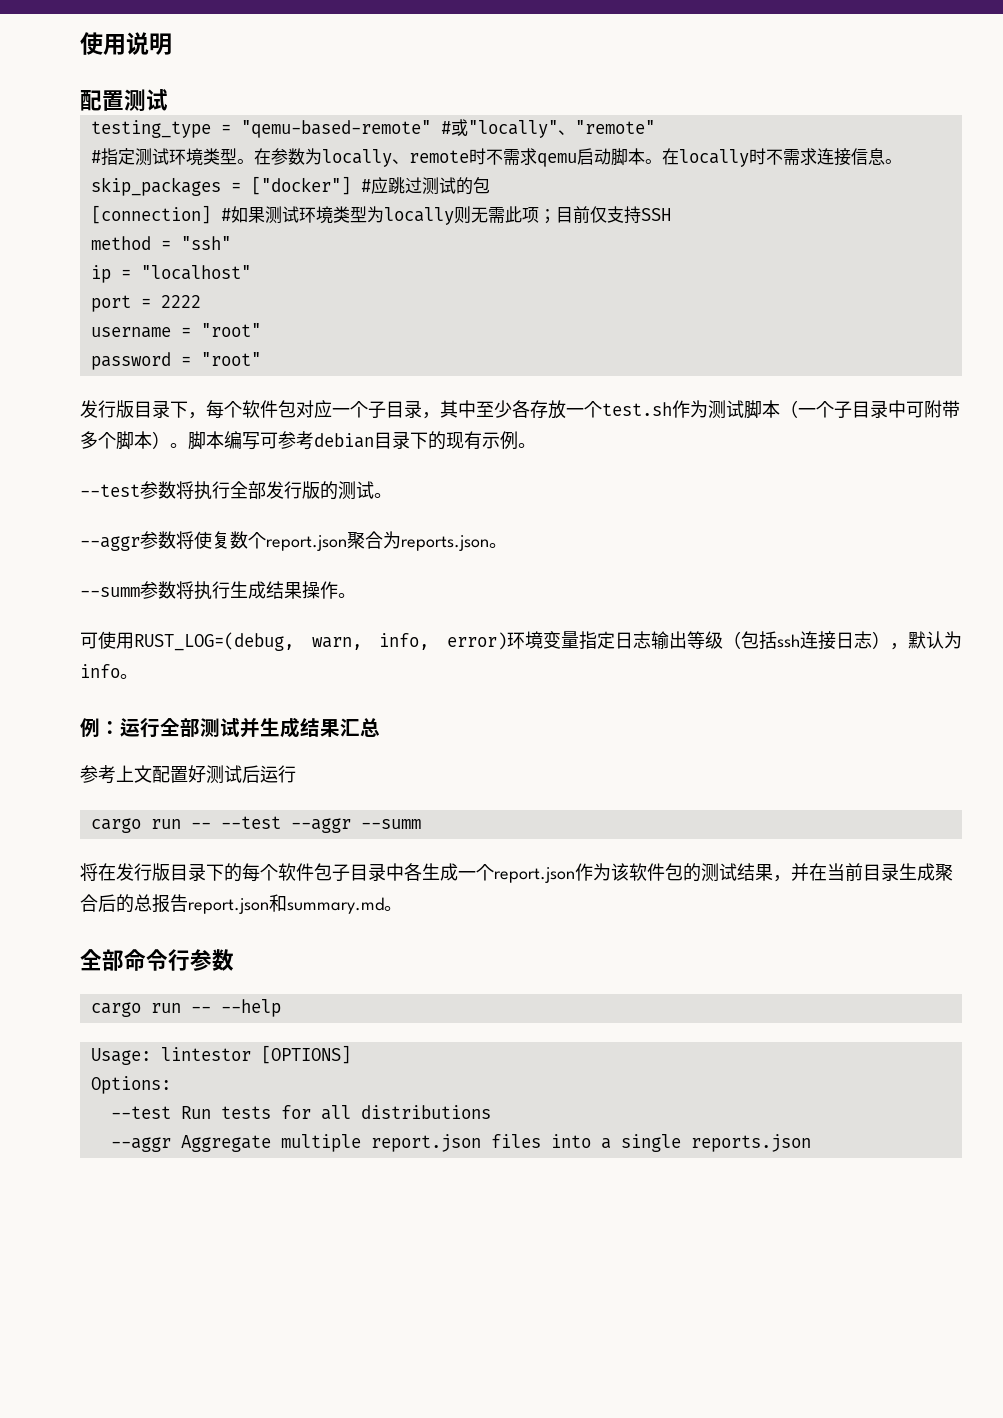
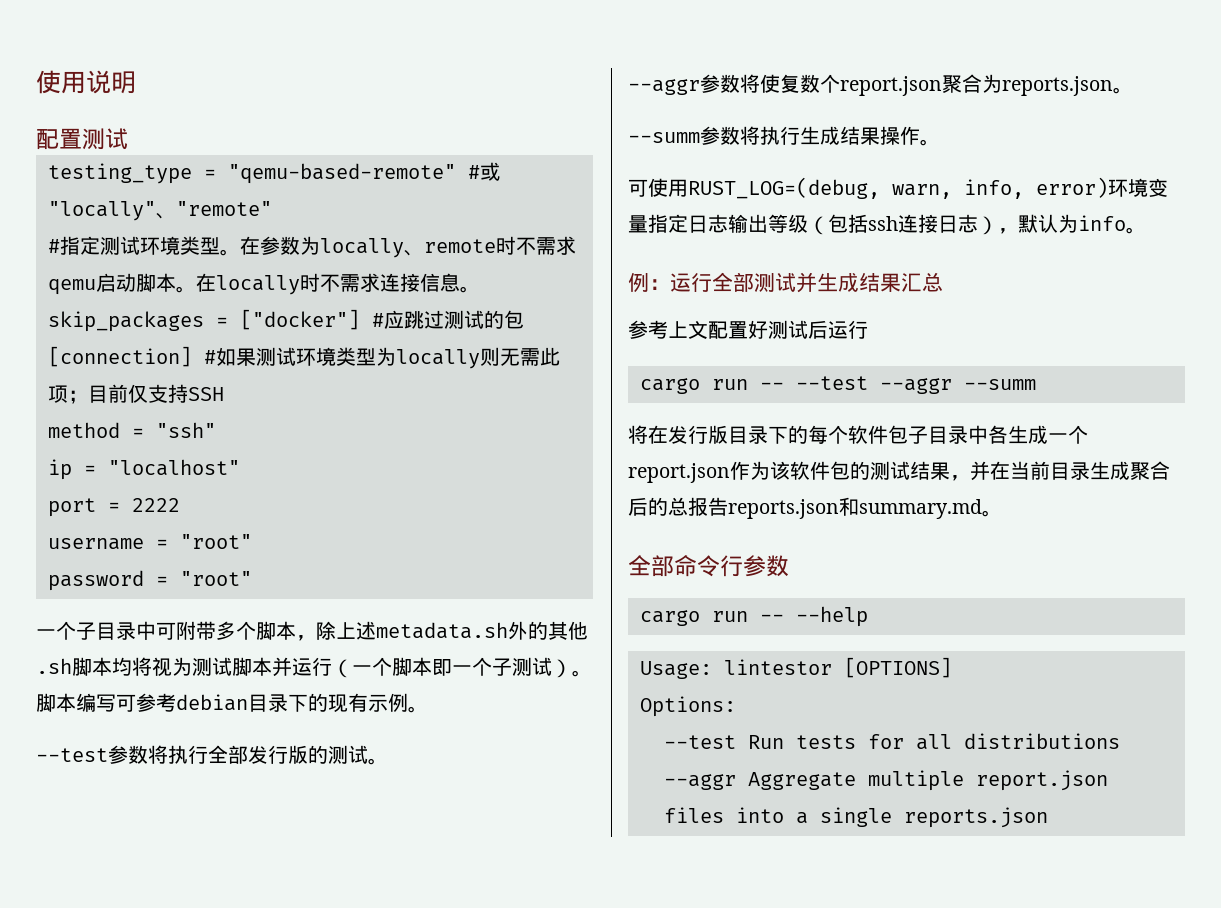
[80,400,798,419] 发行版目录下，每个软件包对应一个子目录，其中至少各存放一个test.sh作为测试脚本（ -> (252, 578) none
(152, 440) none -> [296,621,588,641] [36,657,552,678] ，除上述metadata.sh外的其他.sh脚本均将视为测试脚本并运行（一个脚本即一个子测试
[188,898,269,914] report.json -> [728,499,839,519] reports.json

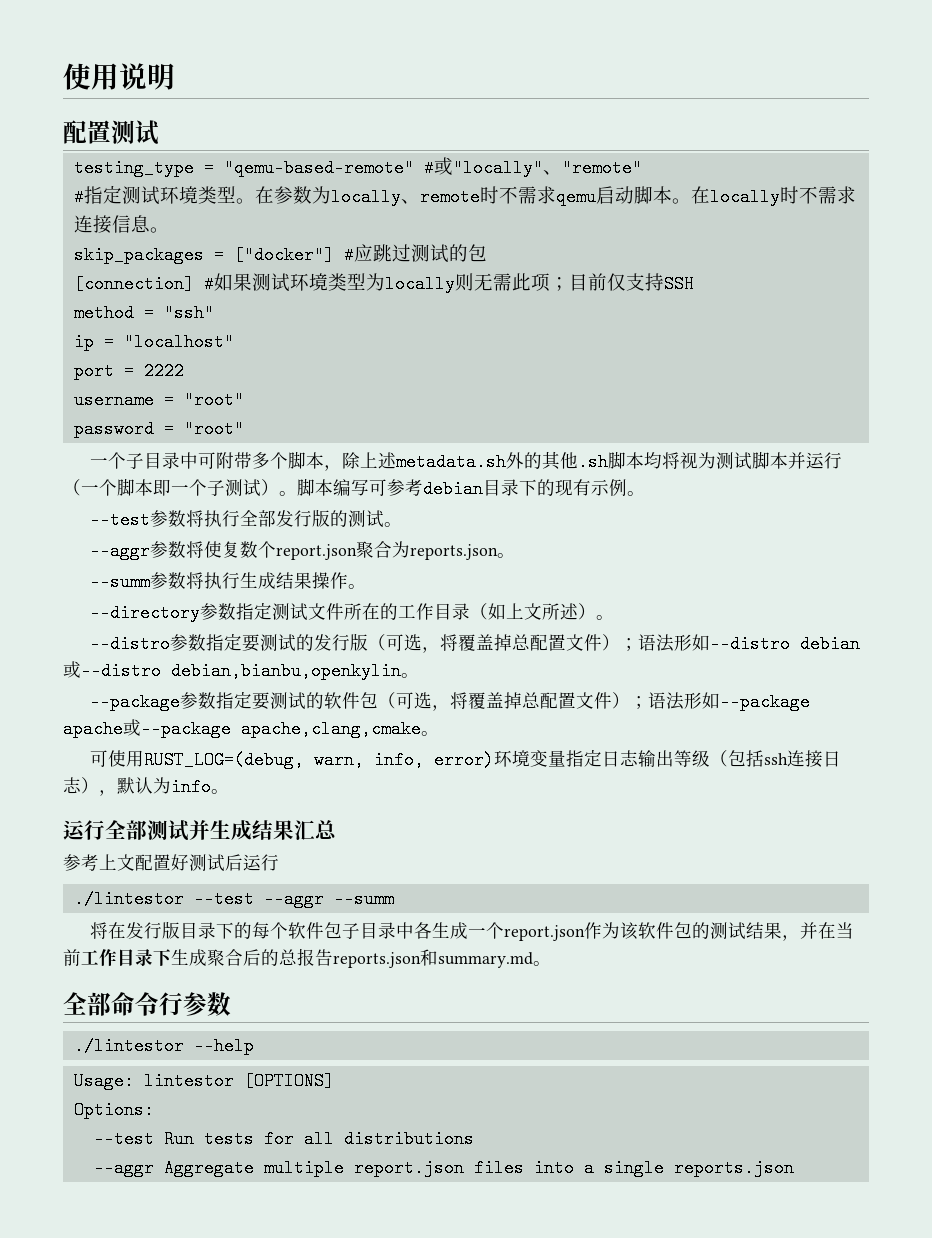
(940, 142) none -> [89,602,614,622] [89,633,860,653] [63,661,419,680] [89,691,810,711] [63,719,439,738] // --directory参数指定测试文件所在的工作目录（如上文所述）。 // --distro参数指定要测试的发行版（可选，将覆盖掉总配置文件）；语法形如--distro debian或--distro debian,bianbu,openkylin。 // --package参数指定要测试的软件包（可选，将覆盖掉总配置文件）；语法形如--package apache或--package apache,clang,cmake。
[628,273,670,293] 例： -> (229, 791) none
[639,378,784,394] cargo run -- -> [73,890,184,908] ./lintestor
[1050,462,1090,480] 目录 -> [81,949,171,966] 工作目录下
[639,610,784,626] cargo run -- -> [73,1037,184,1055] ./lintestor

